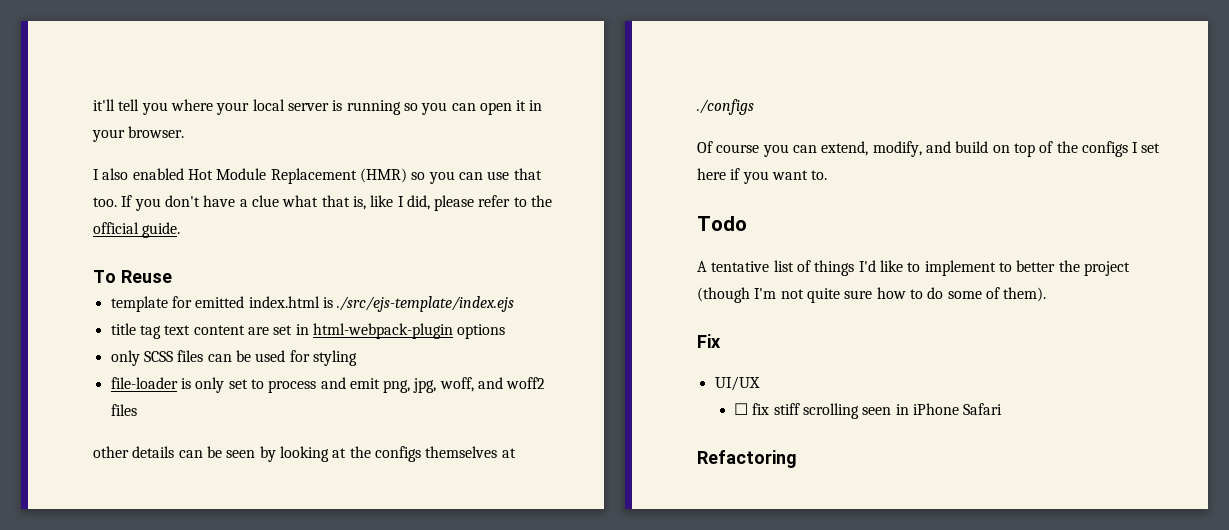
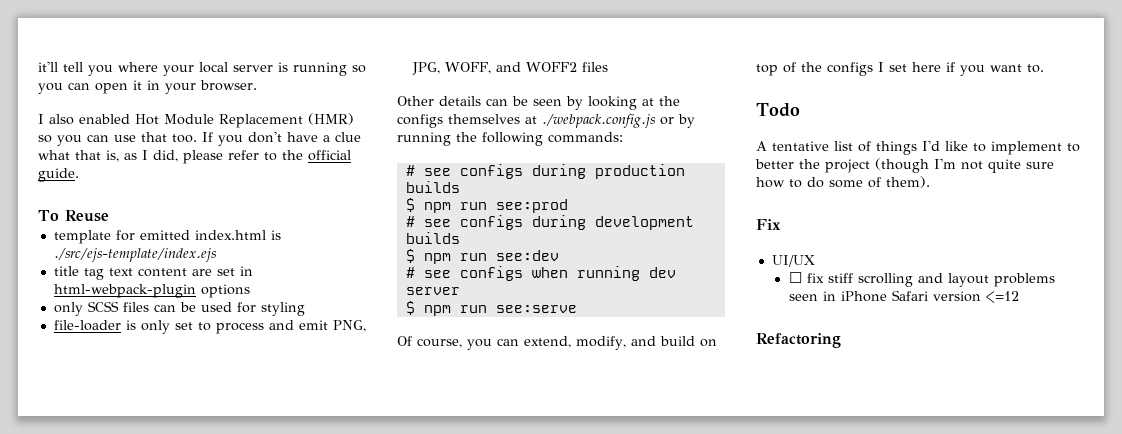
[370,195,394,207] like -> [124,153,137,160] as
[383,377,546,393] png, jpg, woff, and woff2 -> [332,320,366,332] [411,62,577,75] PNG, JPG, WOFF, and WOFF2
[93,446,129,458] other -> [397,96,434,106] Other
[697,99,754,115] ./configs -> [542,114,695,128] [397,132,623,146] [405,164,685,179] [405,181,460,193] [405,198,568,213] [405,215,694,230] [405,232,460,244] [405,249,559,264] [405,266,676,281] [405,287,460,295] [405,301,577,316] ./webpack.config.js or by running the following commands: // # see configs during production builds // $ npm run see:prod // # see configs during development builds // $ npm run see:dev // # see configs when running dev server // $ npm run see:serve
[716,144,760,153] course -> [417,338,462,348] course,
(859, 411) none -> [917,273,1055,287] and layout problems
(1003, 409) none -> [932,291,1019,303] version <=12

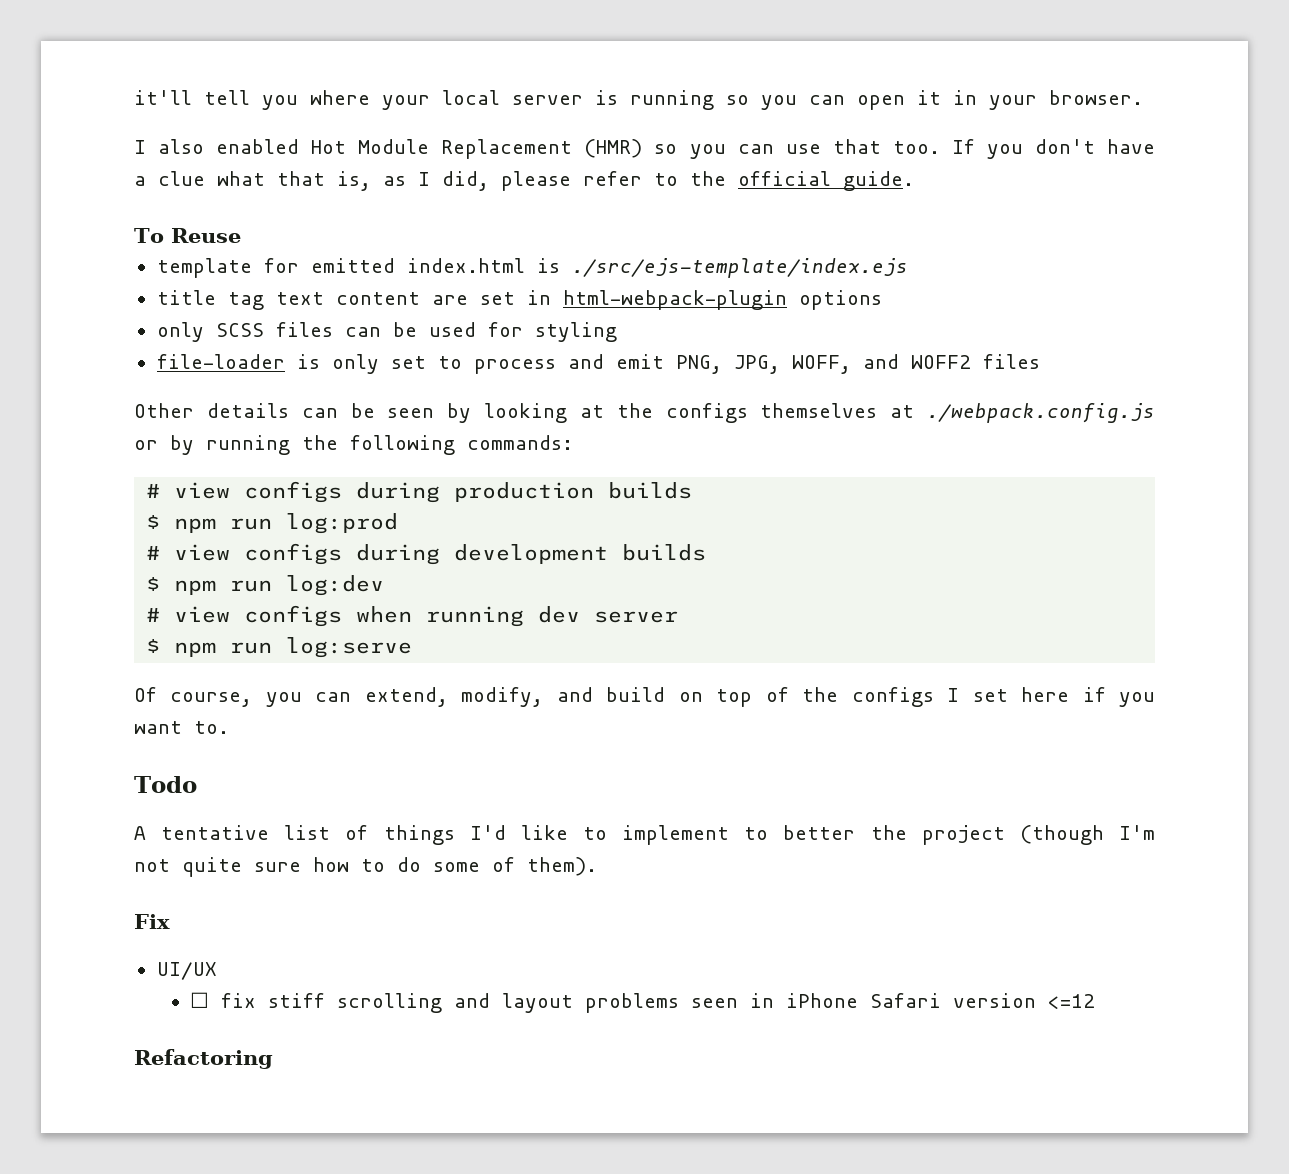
[423,168,451,176] see -> [174,482,231,499] view
[495,199,568,213] [405,216,451,227] see:prod // # see -> [286,513,399,534] [146,544,231,561] log:prod // # view
[495,250,559,261] [405,267,451,278] see:dev // # see -> [286,575,385,596] [146,606,231,623] log:dev // # view
[495,305,577,313] see:serve -> [286,637,413,658] log:serve

